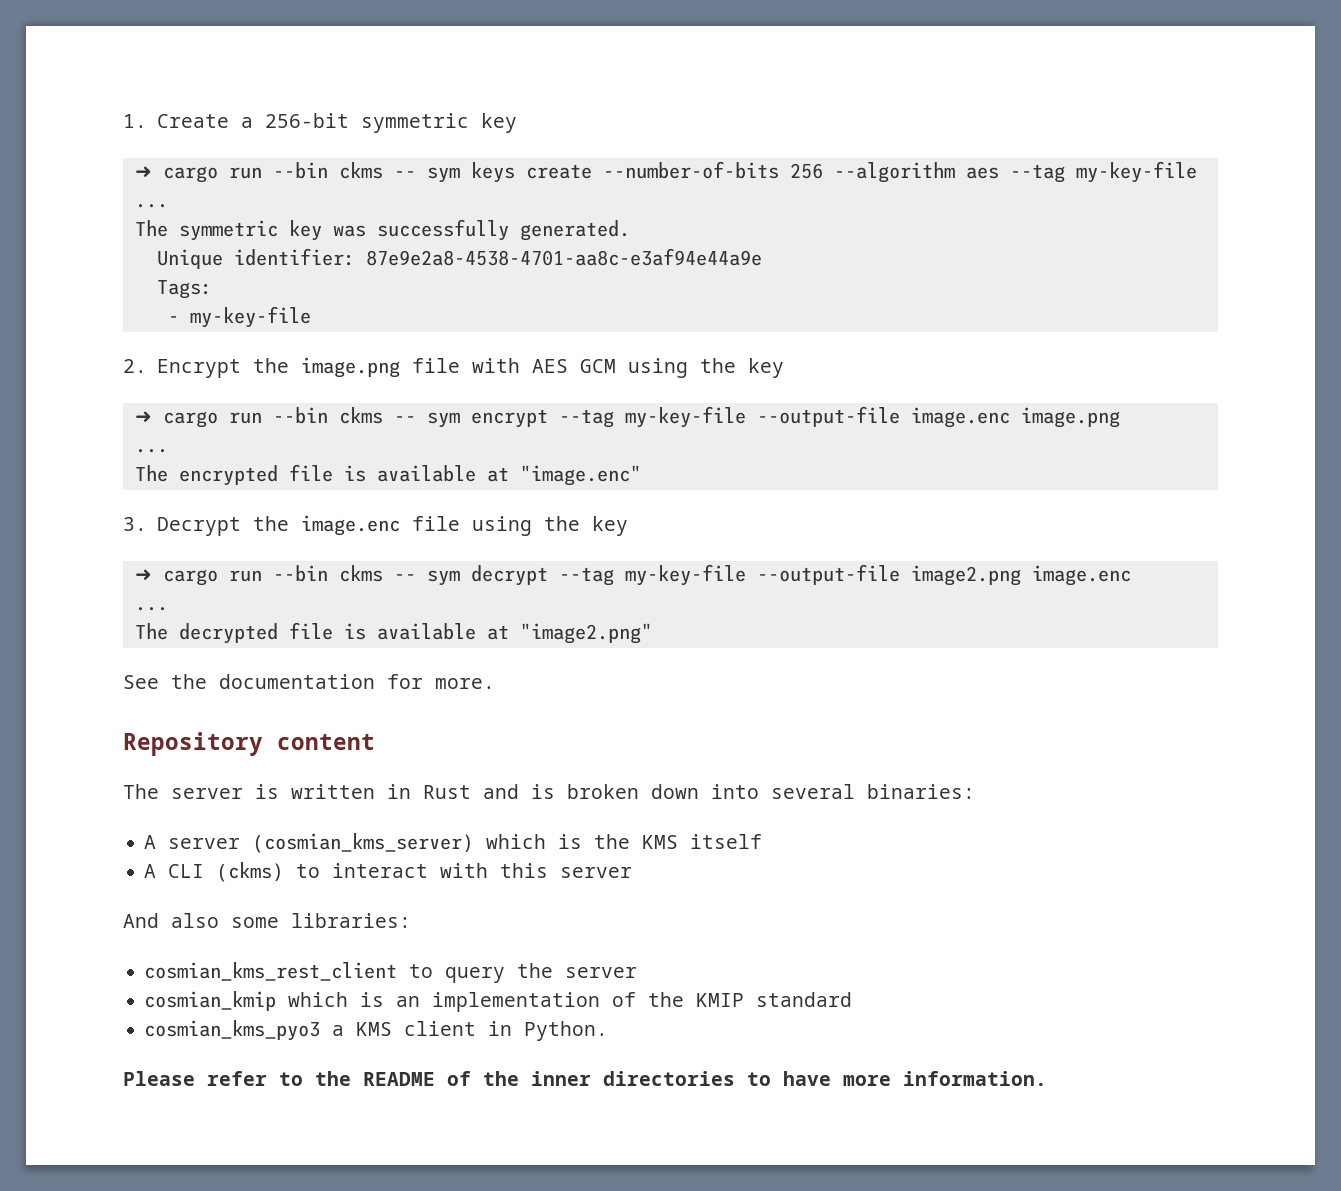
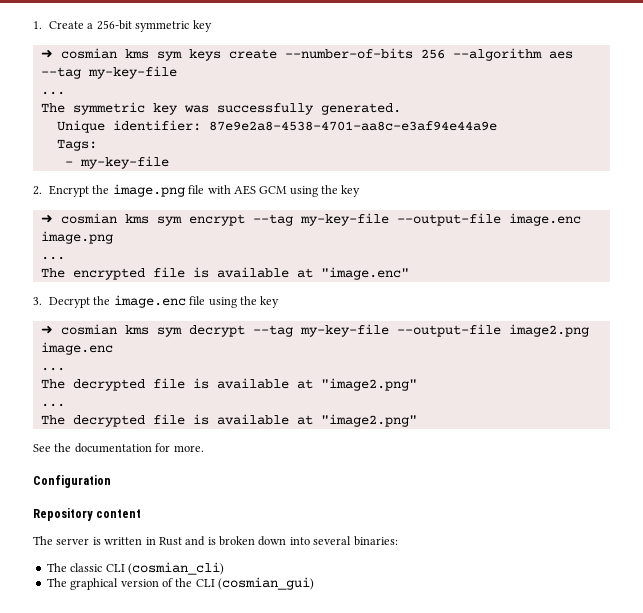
[162,162,416,183] cargo run --bin ckms -- -> [60,48,149,59] cosmian kms
[162,407,416,428] cargo run --bin ckms -- -> [60,213,149,224] cosmian kms
[162,565,416,586] cargo run --bin ckms -- -> [60,324,149,335] cosmian kms
(652, 633) none -> [40,403,65,407] [40,414,417,427] // ... // The decrypted file is available at "image2.png"
(495, 683) none -> [33,475,111,488] // Configuration
[144,833,763,853] [144,862,633,882] [123,913,411,928] [144,962,638,983] [144,991,853,1012] [144,1020,609,1041] [123,1071,1047,1086] A server (cosmian_kms_server) which is the KMS itself // A CLI (ckms) to interact with this server // And also some libraries: // cosmian_kms_rest_client to query the server // cosmian_kmip which is an implementation of the KMIP standard // cosmian_kms_pyo3 a KMS client in Python. // Please refer to the README of the inner directories to have more information. -> [46,562,224,575] [46,577,314,590] The classic CLI (cosmian_cli) // The graphical version of the CLI (cosmian_gui)

